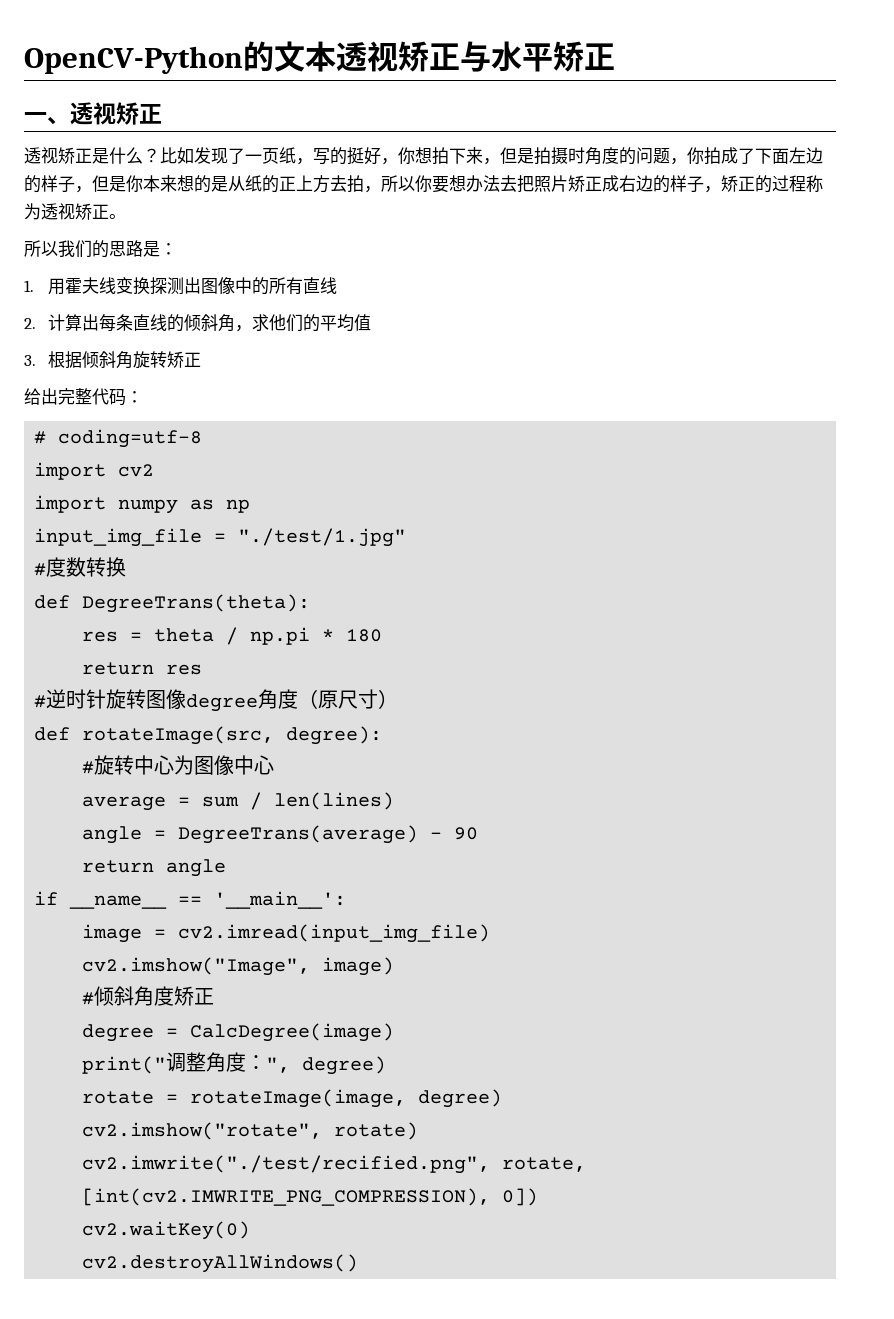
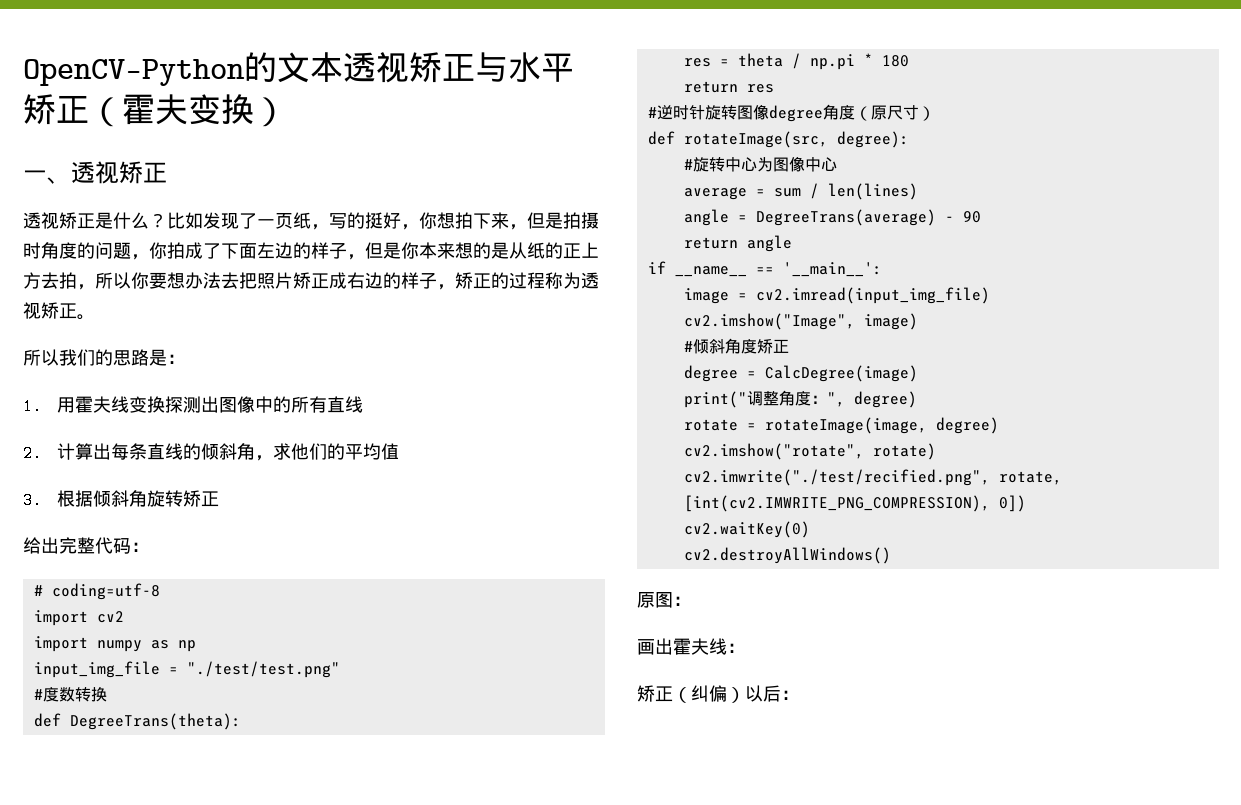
(615, 56) none -> [89,94,287,127] （霍夫变换）
[238,528,407,547] "./test/1.jpg" -> [186,661,340,678] "./test/test.png"
(359, 1263) none -> [637,592,691,608] [637,638,745,655] [637,685,799,703] // 原图： // 画出霍夫线： // 矫正（纠偏）以后：

